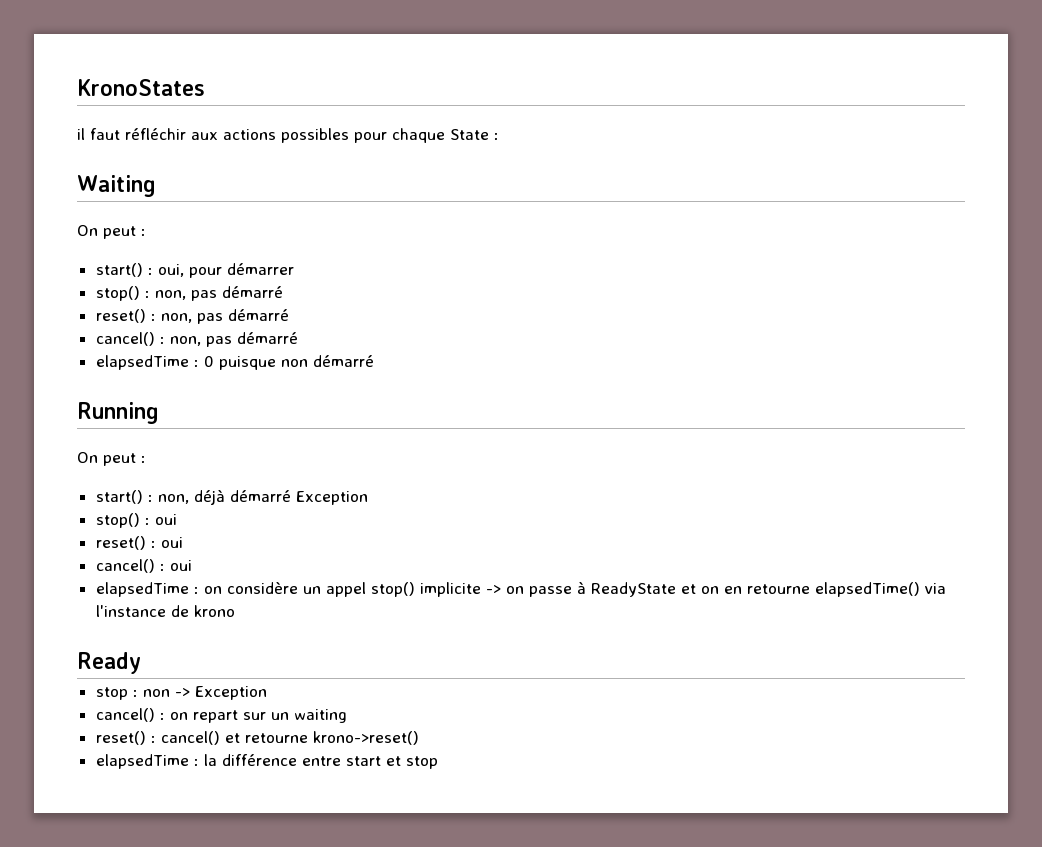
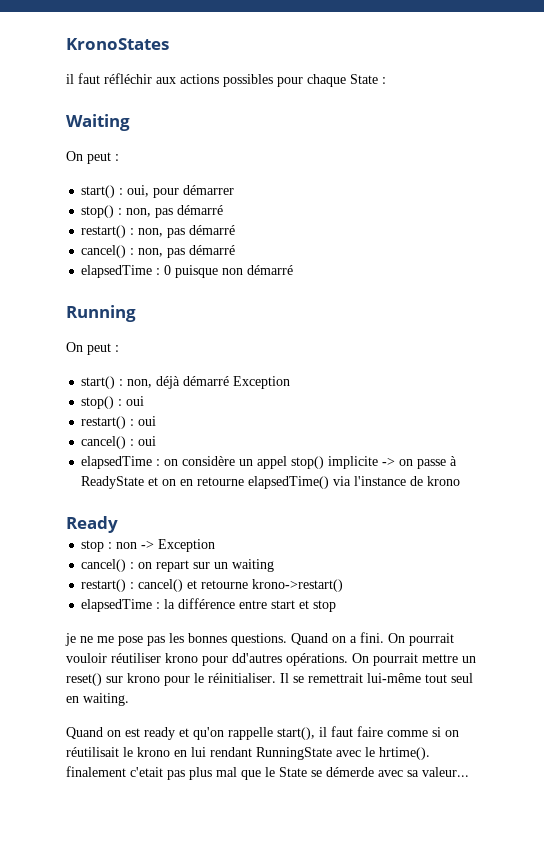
[95,309,146,323] reset() -> [81,225,127,238] restart()
[95,536,146,550] reset() -> [81,416,127,429] restart()
[95,731,146,745] reset() -> [81,579,127,592] restart()
[312,731,419,745] krono->reset() -> [252,579,344,592] krono->restart()
(438, 762) none -> [65,632,454,646] [66,653,476,666] [66,673,473,686] [66,693,129,706] [66,726,459,740] [66,747,430,760] [66,766,469,780] // je ne me pose pas les bonnes questions. Quand on a fini. On pourrait vouloir réutiliser krono pour dd'autres opérations. On pourrait mettre un reset() sur krono pour le réinitialiser. Il se remettrait lui-même tout seul en waiting. // Quand on est ready et qu'on rappelle start(), il faut faire comme si on réutilisait le krono en lui rendant RunningState avec le hrtime(). finalement c'etait pas plus mal que le State se démerde avec sa valeur...

